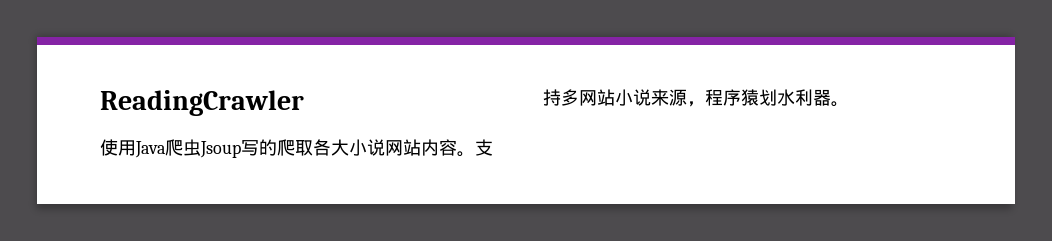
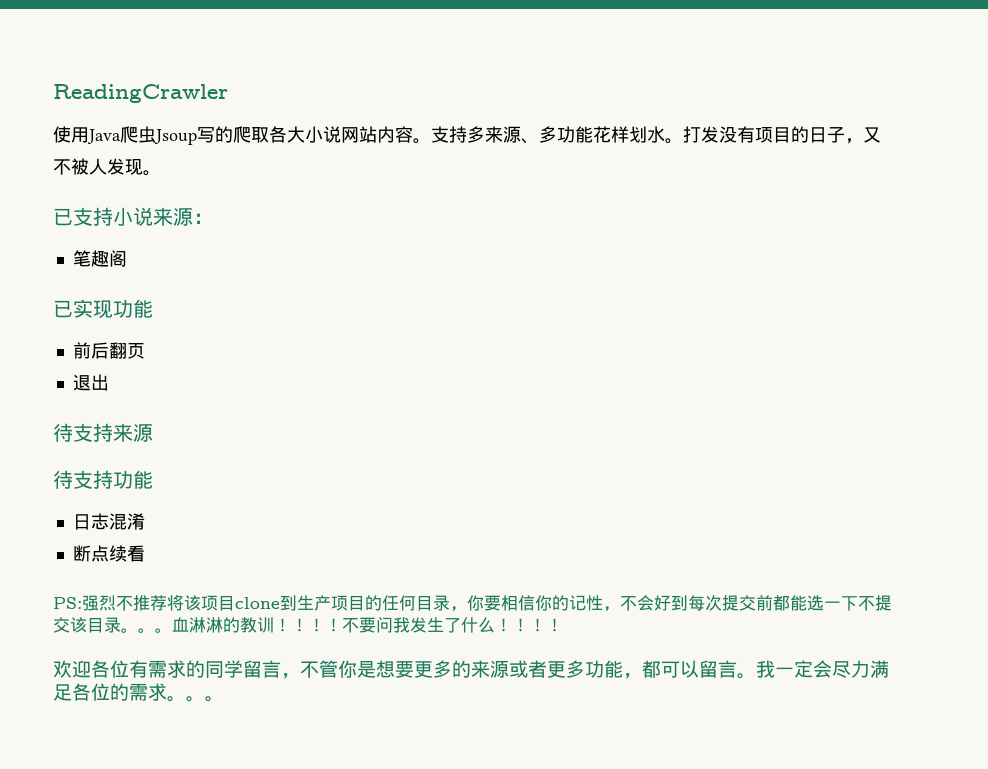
[579,89,831,107] 网站小说来源，程序猿划水利器 -> [485,126,881,144] [53,158,161,176] [53,207,213,226] [72,250,127,267] [53,299,153,319] [72,342,145,359] [72,374,109,391] [53,423,153,442] [53,470,153,489] [72,513,145,530] [72,545,145,562] [53,595,892,612] [53,617,563,633] [53,660,889,679] [53,683,205,702] 来源、多功能花样划水。打发没有项目的日子，又不被人发现。 // 已支持小说来源： // 笔趣阁 // 已实现功能 // 前后翻页 // 退出 // 待支持来源 // 待支持功能 // 日志混淆 // 断点续看 // PS:强烈不推荐将该项目clone到生产项目的任何目录，你要相信你的记性，不会好到每次提交前都能选一下不提交该目录。。。血淋淋的教训！！！！不要问我发生了什么！！！！ // 欢迎各位有需求的同学留言，不管你是想要更多的来源或者更多功能，都可以留言。我一定会尽力满足各位的需求。。

